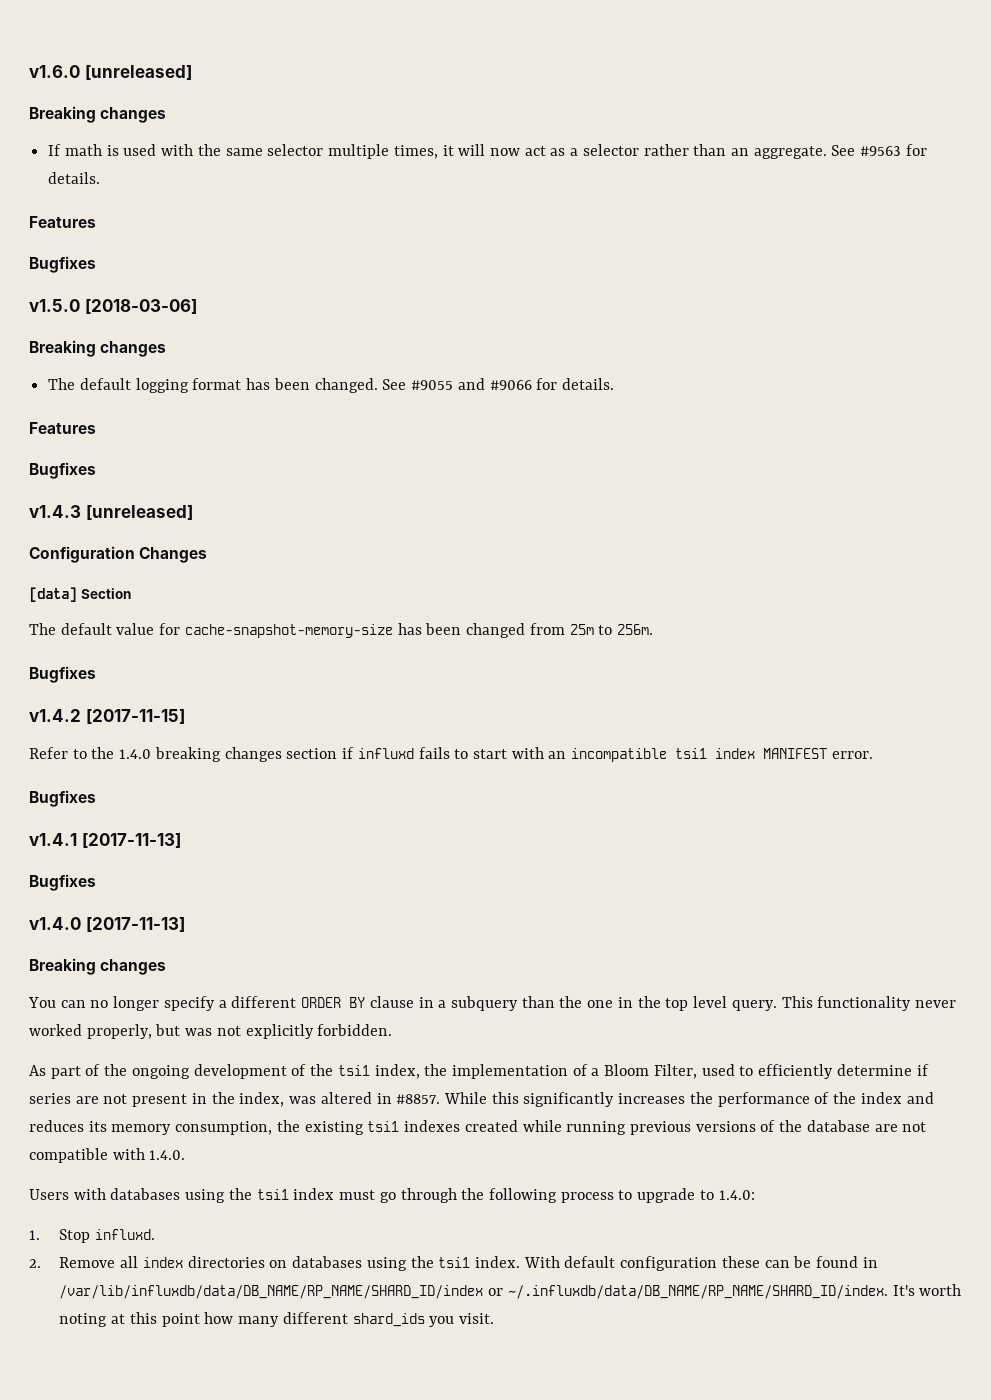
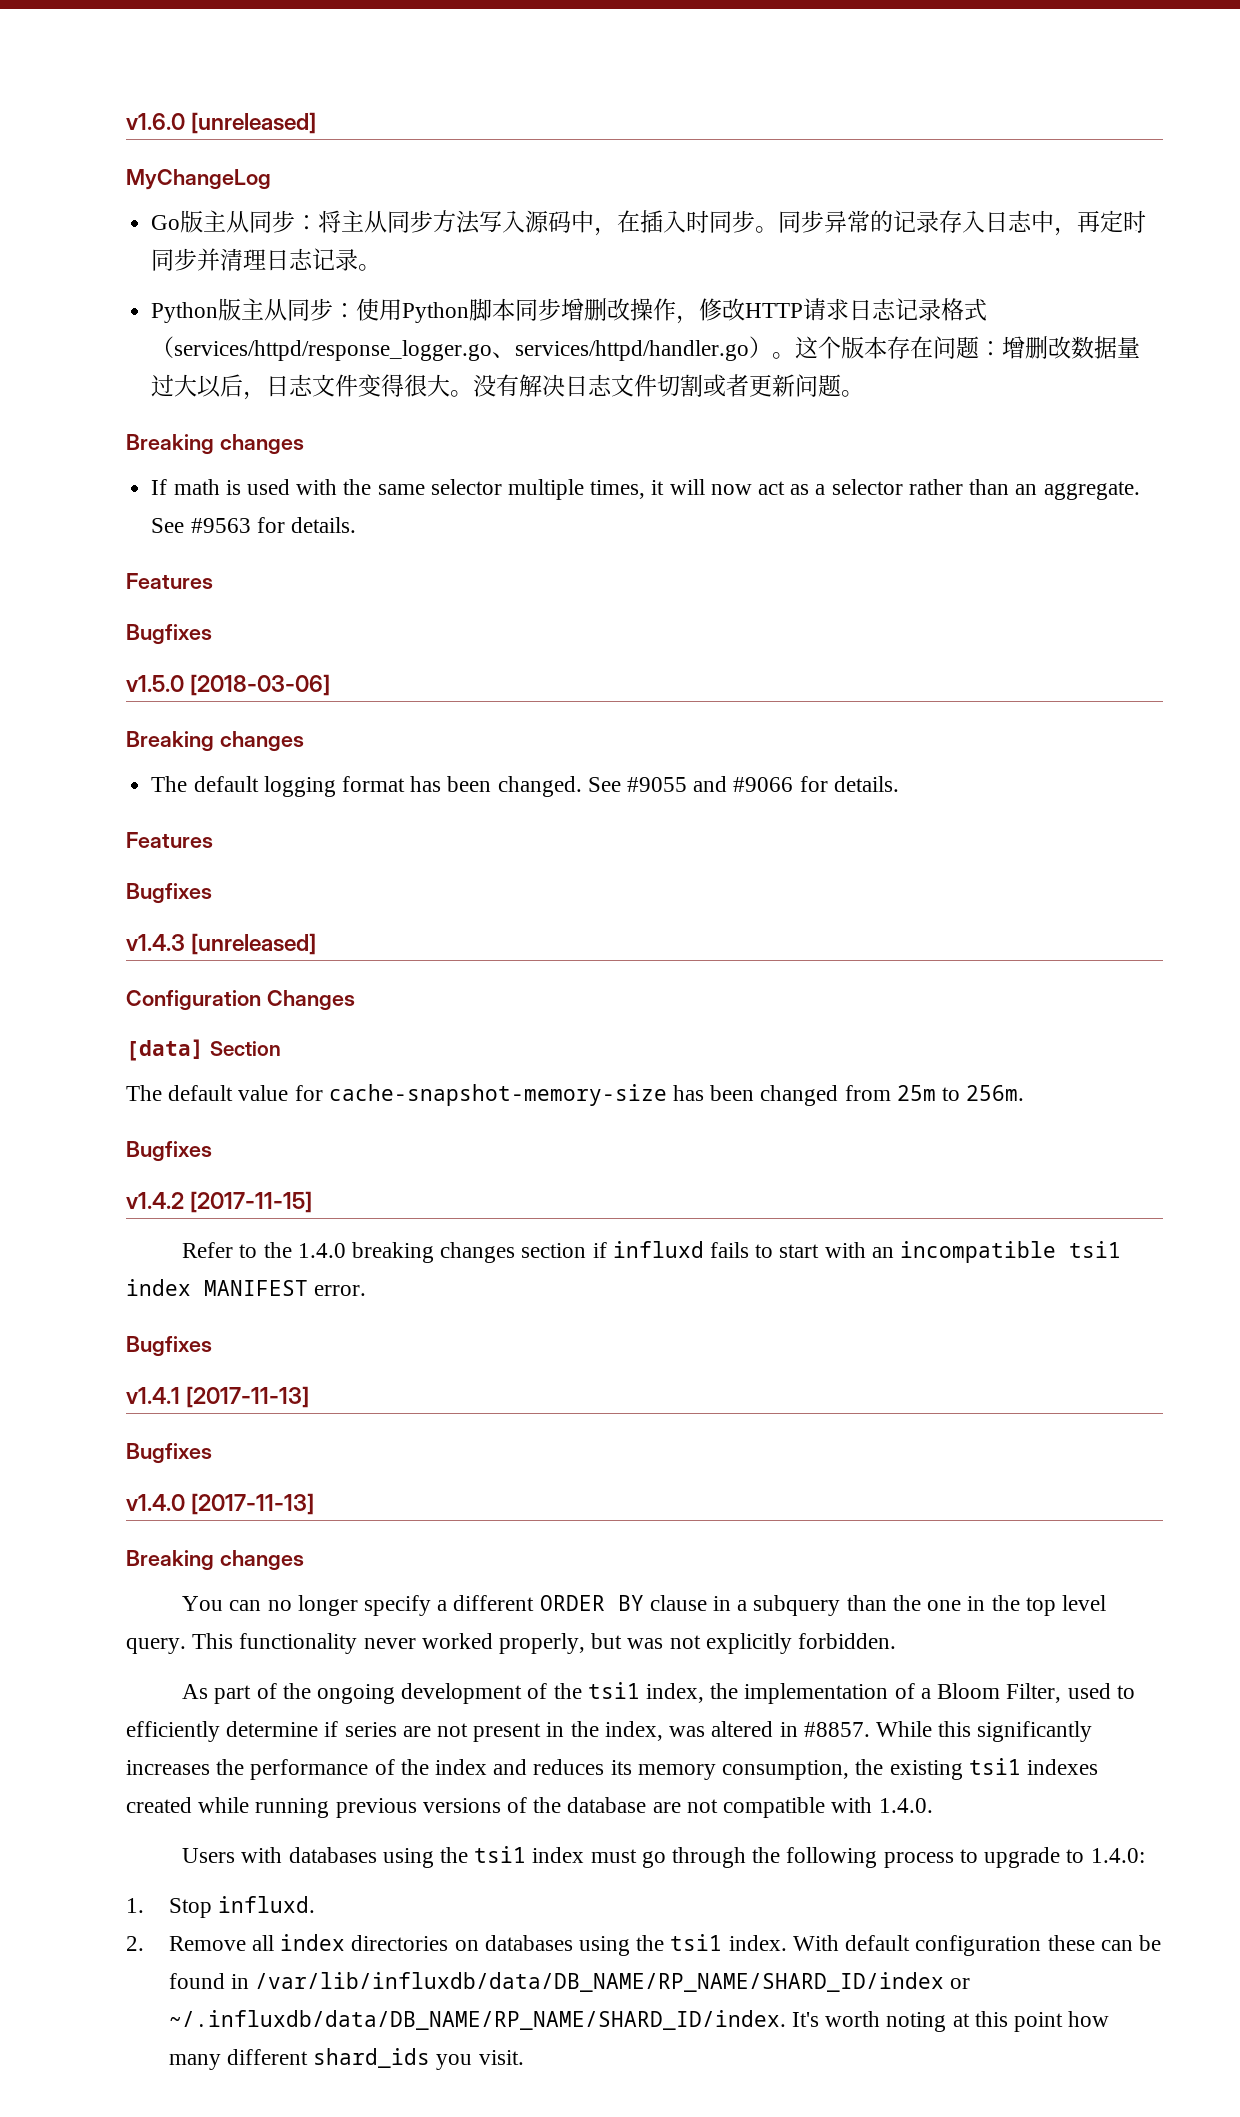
(192, 72) none -> [126,169,271,190] [151,210,1147,236] [151,248,382,271] [151,298,988,324] [151,336,1141,361] [151,374,865,400] // MyChangeLog // Go版主从同步：将主从同步方法写入源码中，在插入时同步。同步异常的记录存入日志中，再定时同步并清理日志记录。 // Python版主从同步：使用Python脚本同步增删改操作，修改HTTP请求日志记录格式（services/httpd/response_logger.go、services/httpd/handler.go）。这个版本存在问题：增删改数据量过大以后，日志文件变得很大。没有解决日志文件切割或者更新问题。

